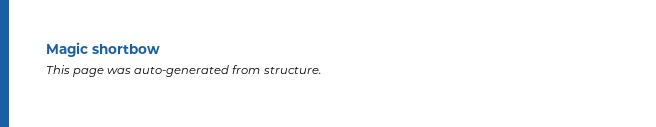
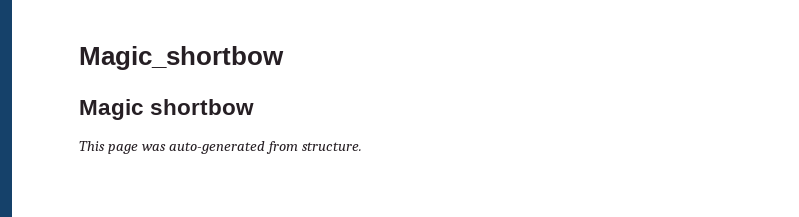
(46, 49) none -> [79,46,284,70] Magic_shortbow //

